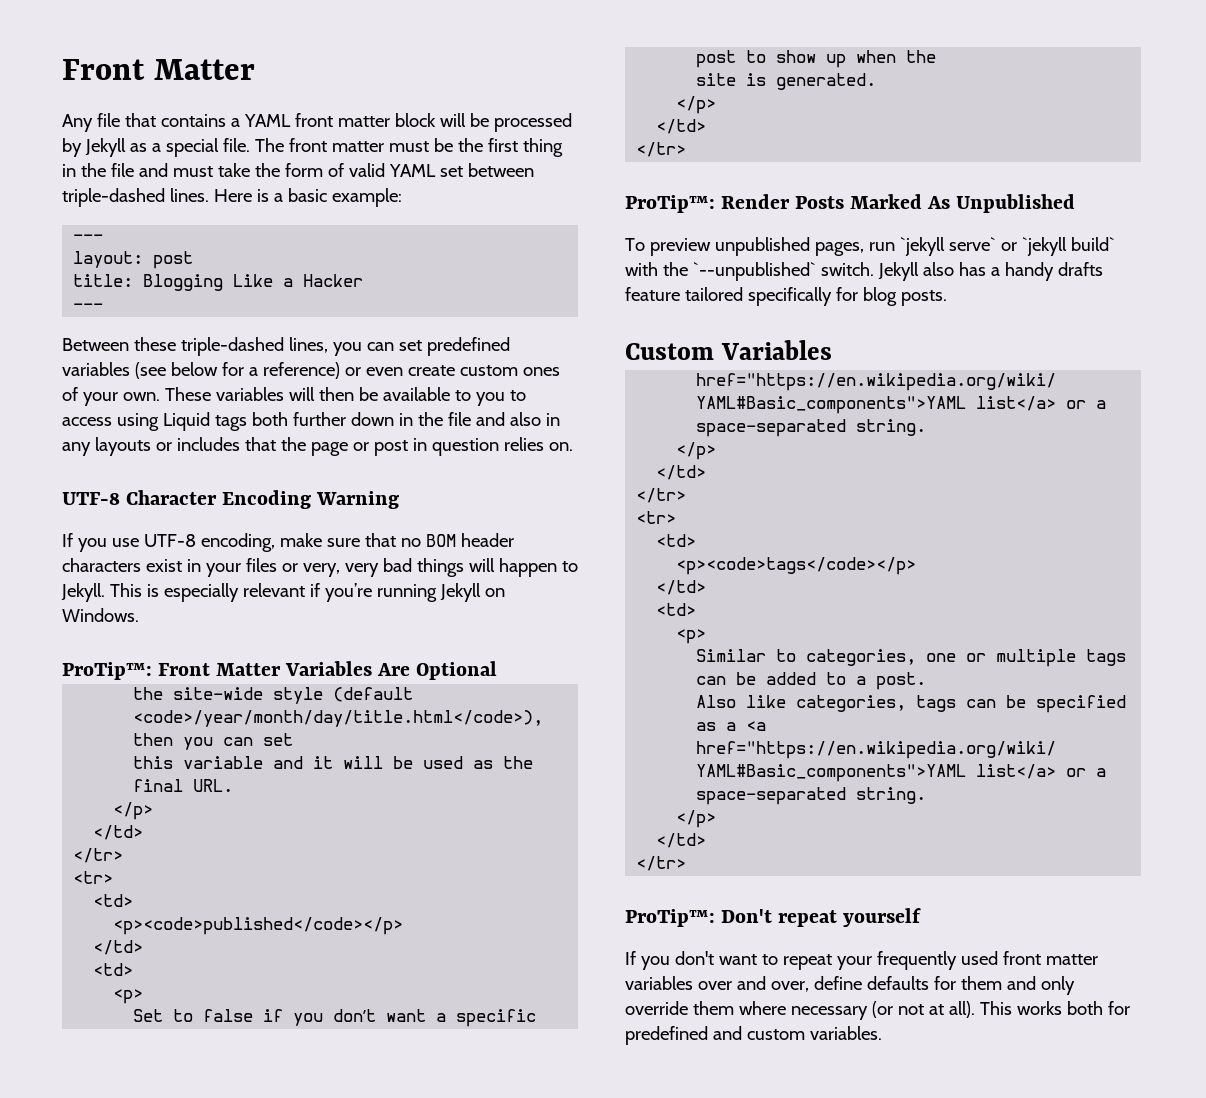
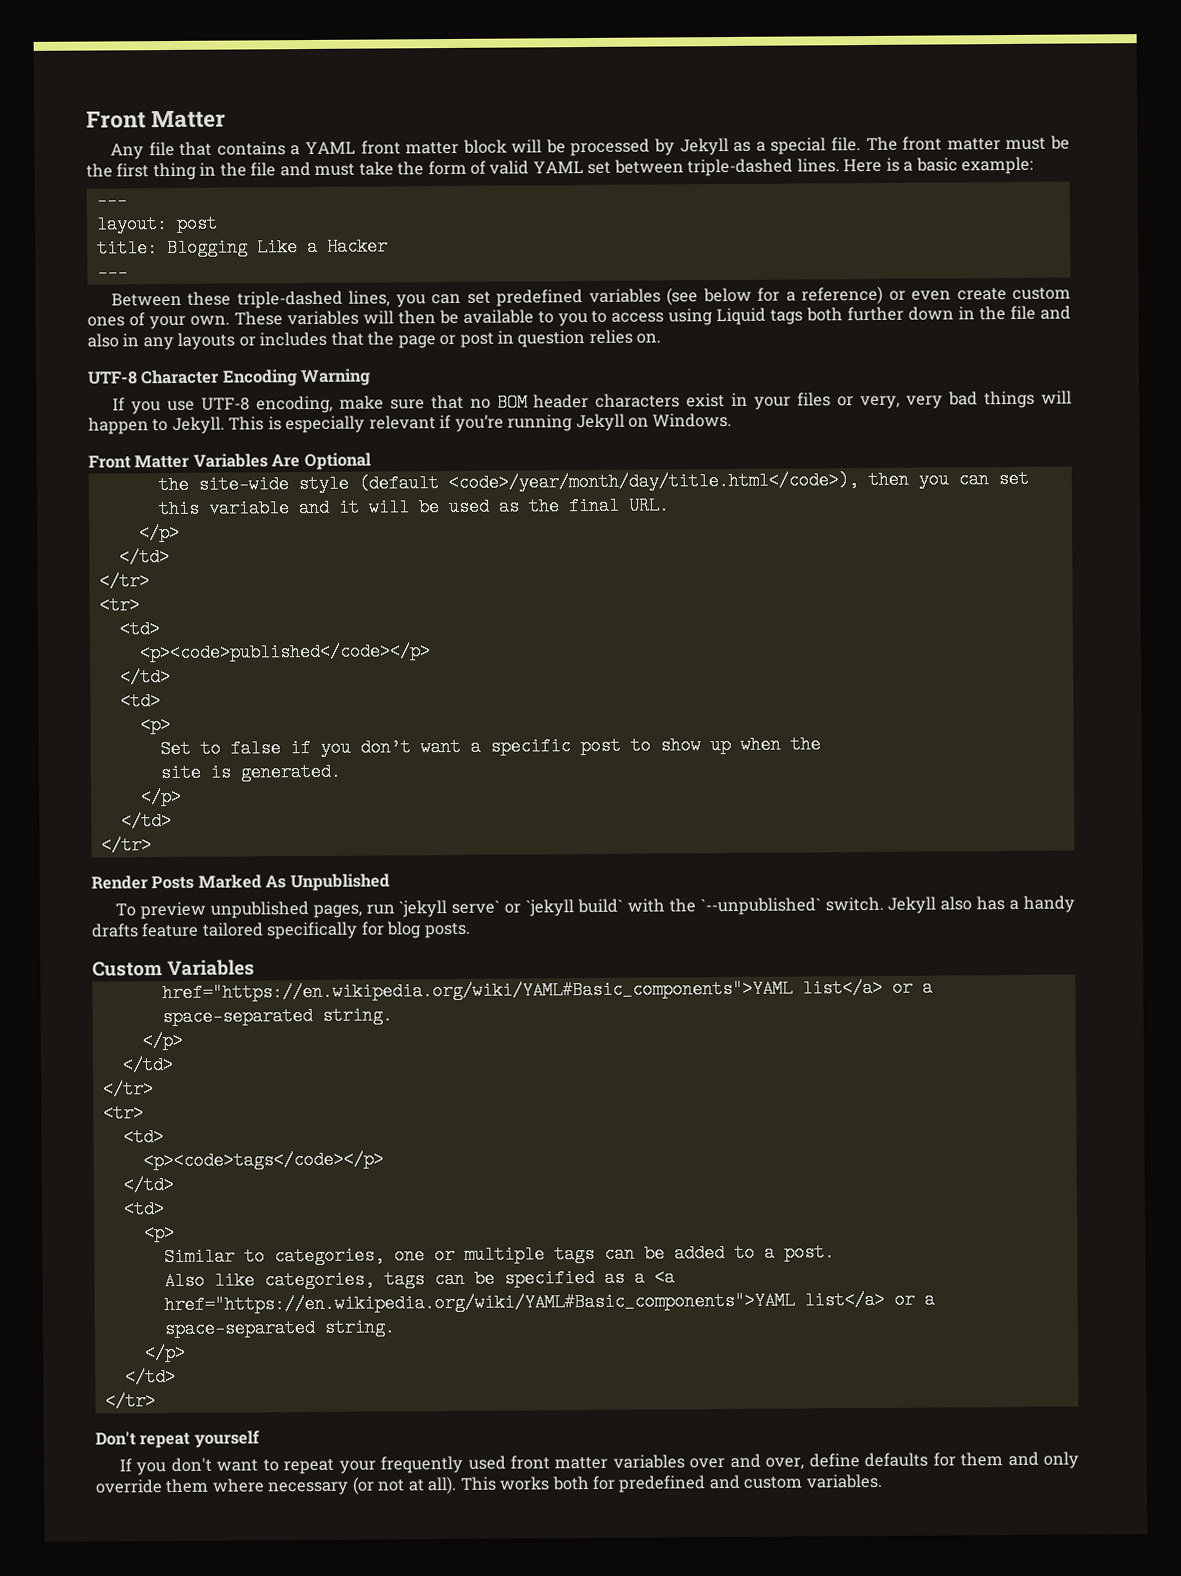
[62,662,152,680] ProTip™: -> (733, 420) none
[625,195,715,213] ProTip™: -> (152, 845) none
[625,909,715,927] ProTip™: -> (156, 1401) none

